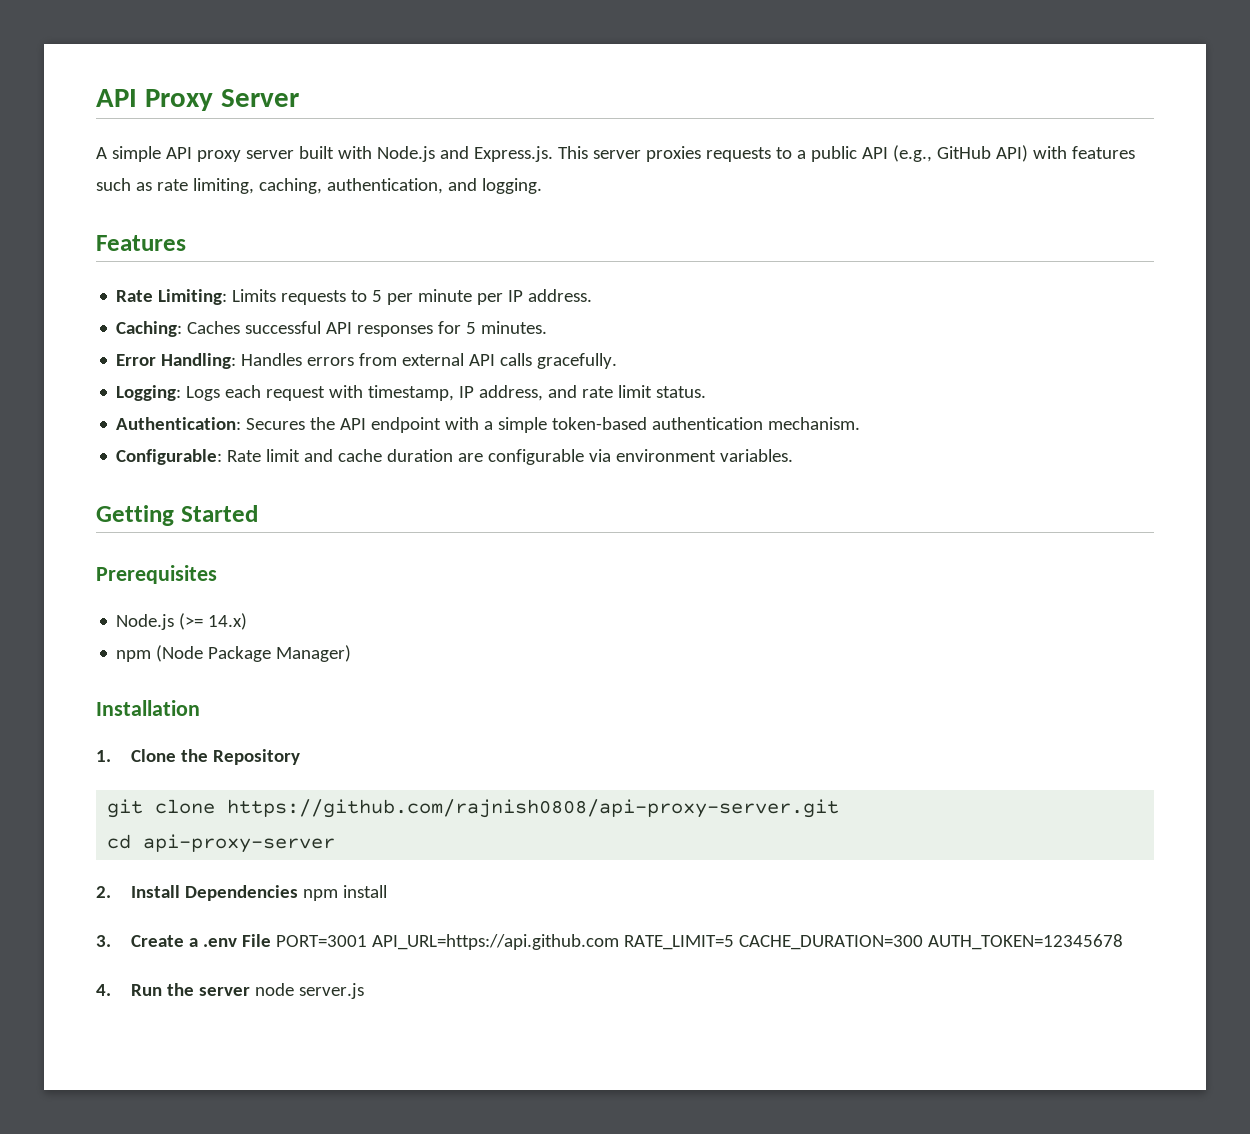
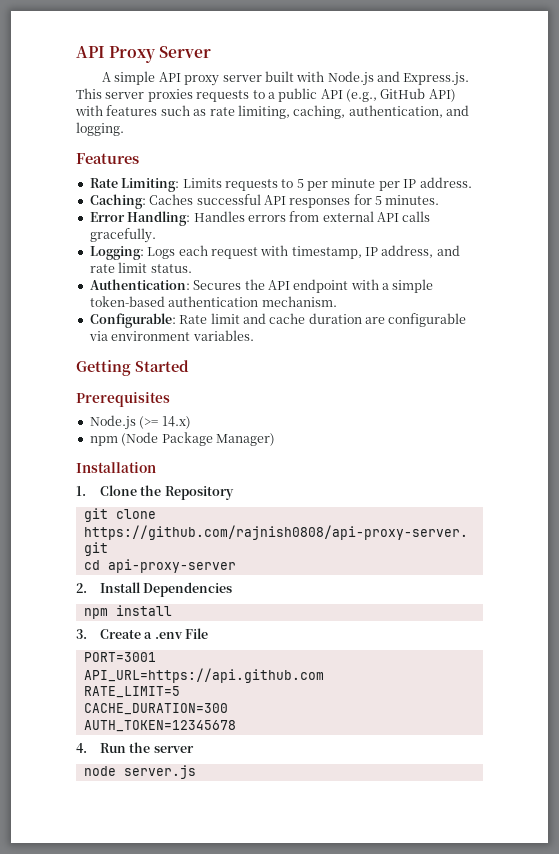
(299, 893) none -> (233, 589) //
(272, 940) none -> (208, 633) //
(368, 941) none -> (156, 657) //
(620, 942) none -> (324, 675) //
(735, 942) none -> (180, 692) //
(924, 942) none -> (228, 709) //
(251, 991) none -> (194, 749) //

